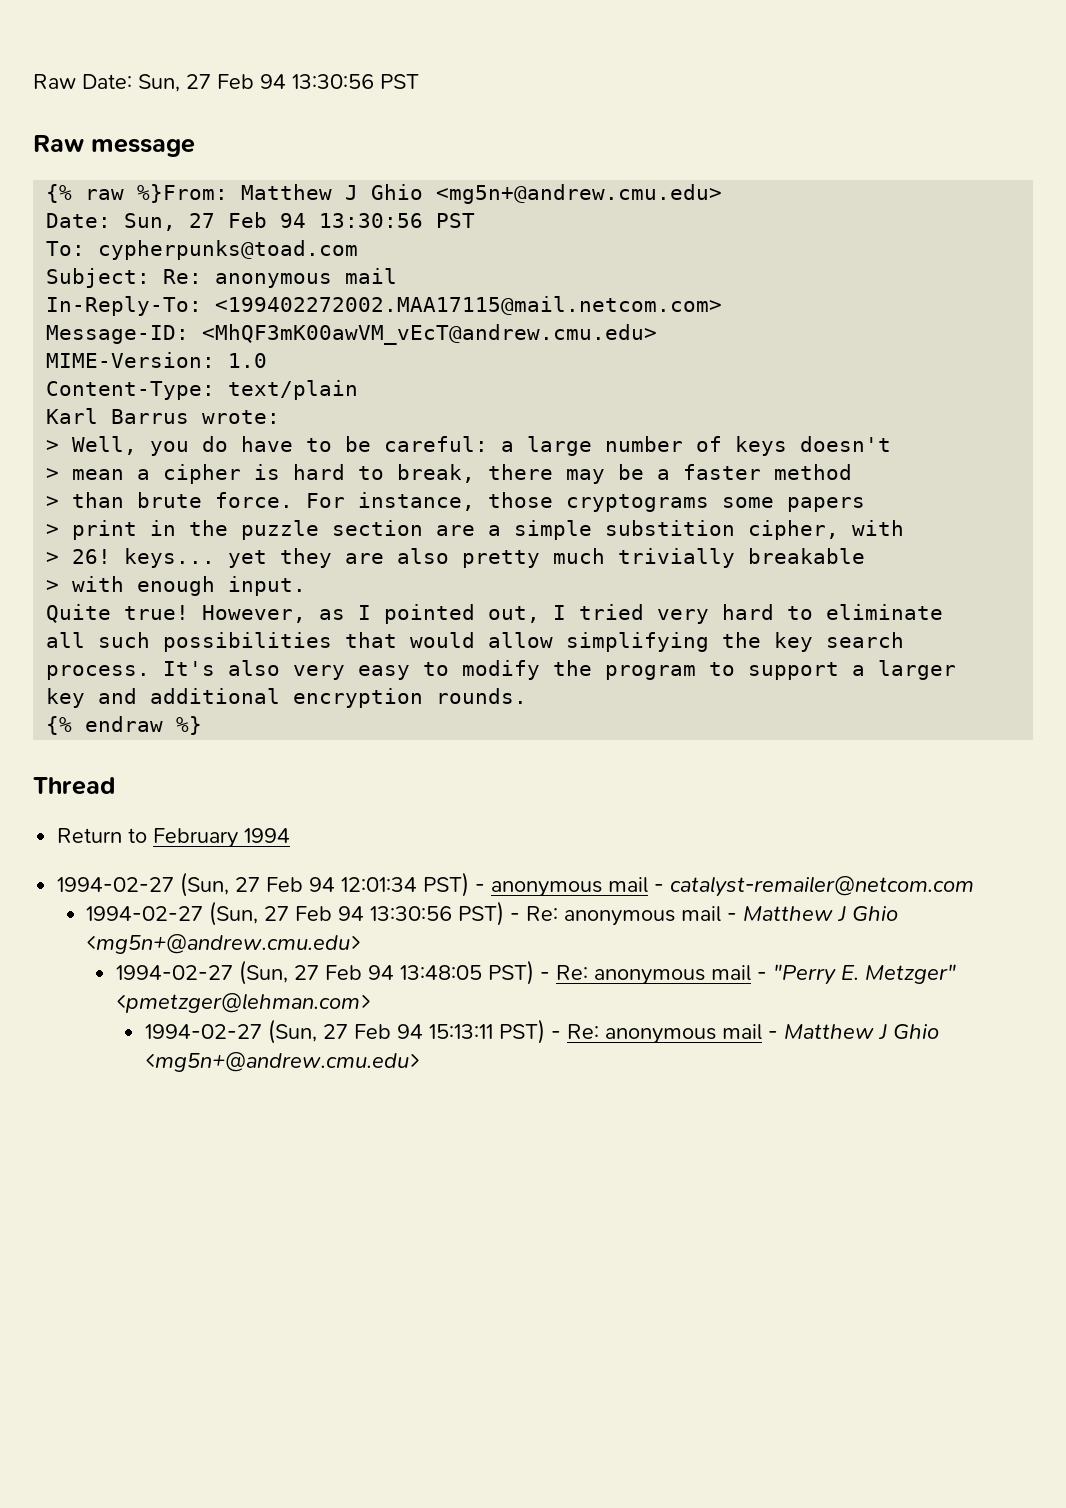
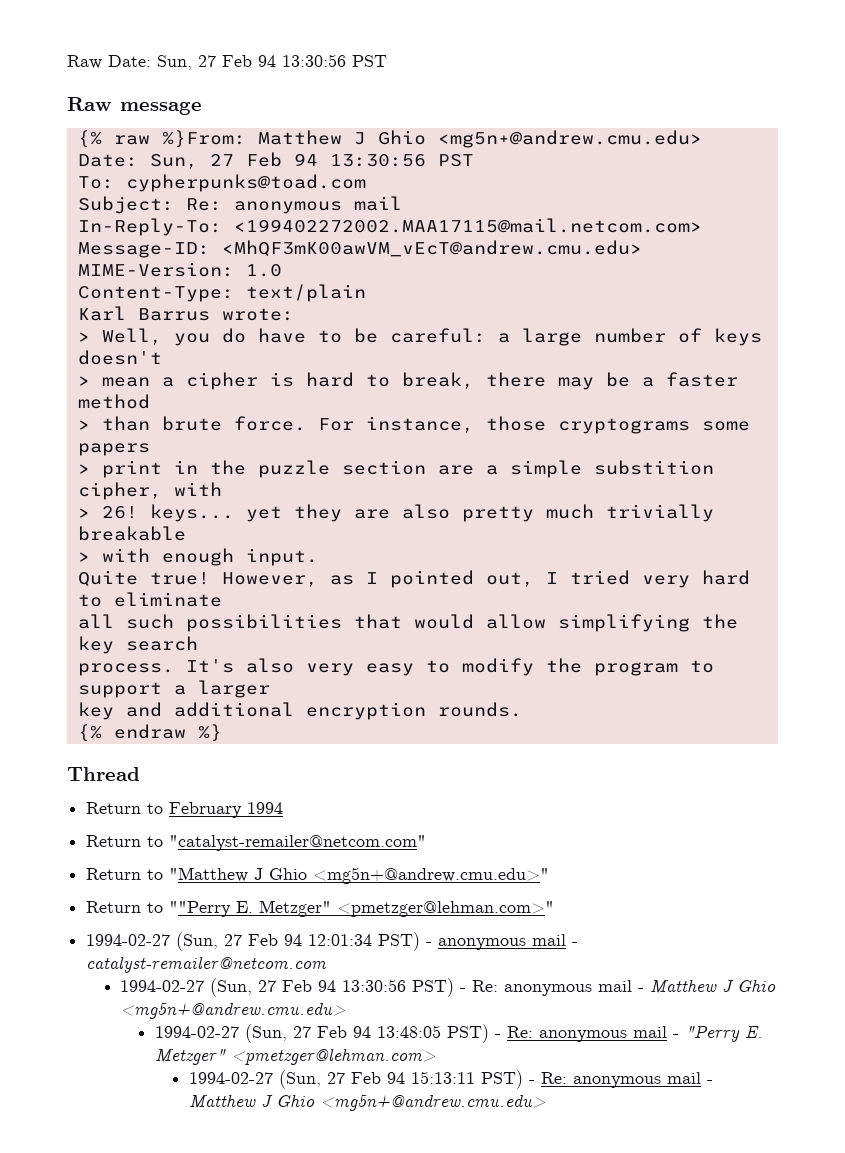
(291, 835) none -> [86,835,427,851] [86,867,550,884] [86,900,555,917] // Return to "catalyst-remailer@netcom.com" // Return to "Matthew J Ghio <mg5n+@andrew.cmu.edu>" // Return to ""Perry E. Metzger" <pmetzger@lehman.com>"

